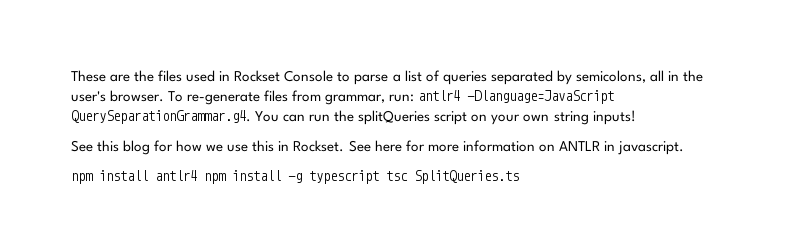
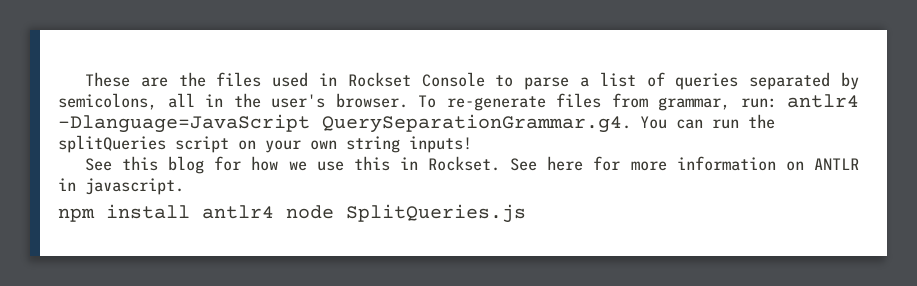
[204,170,519,184] npm install -g typescript tsc SplitQueries.ts -> [286,204,526,223] node SplitQueries.js

